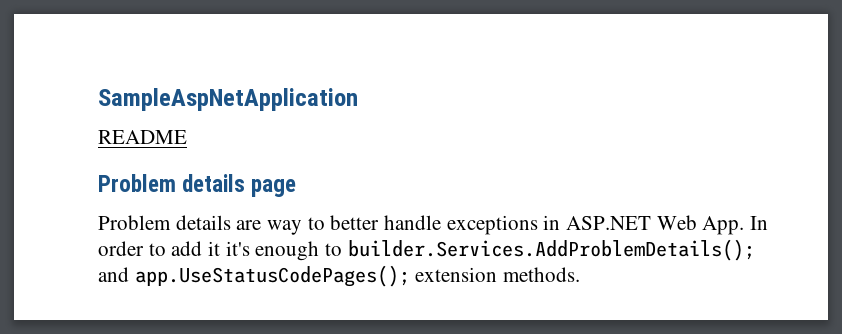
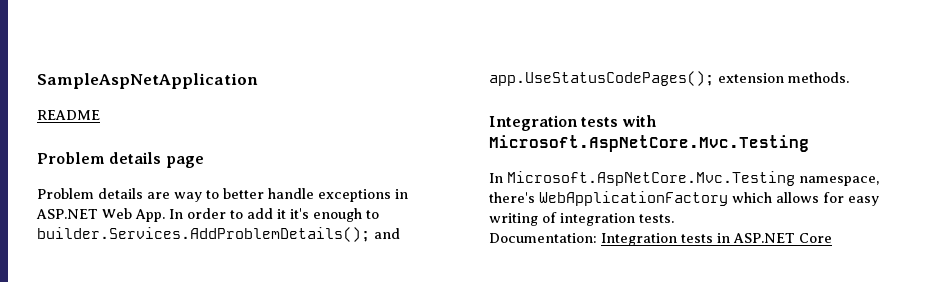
(581, 274) none -> [489,115,656,131] [489,135,809,152] [489,171,879,186] [489,191,879,206] [489,212,674,226] [489,233,832,246] // Integration tests with Microsoft.AspNetCore.Mvc.Testing // In Microsoft.AspNetCore.Mvc.Testing namespace, there's WebApplicationFactory which allows for easy writing of integration tests. // Documentation: Integration tests in ASP.NET Core

